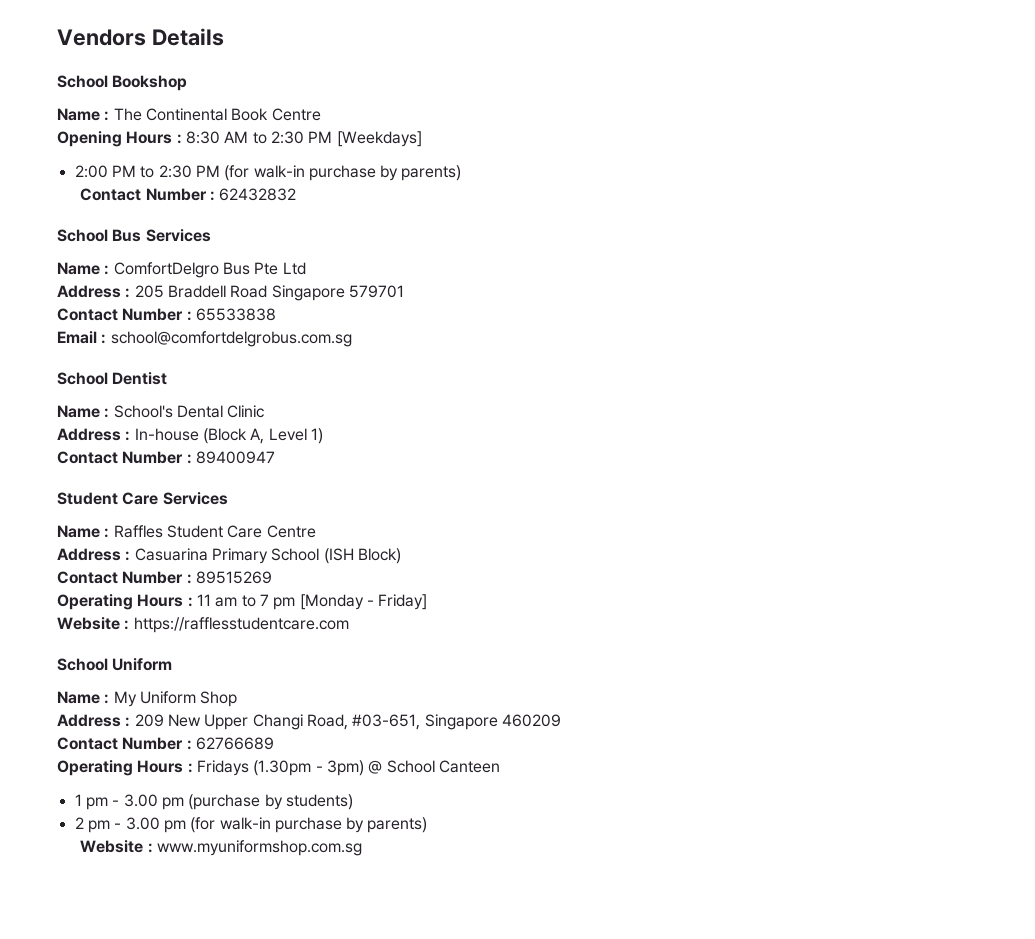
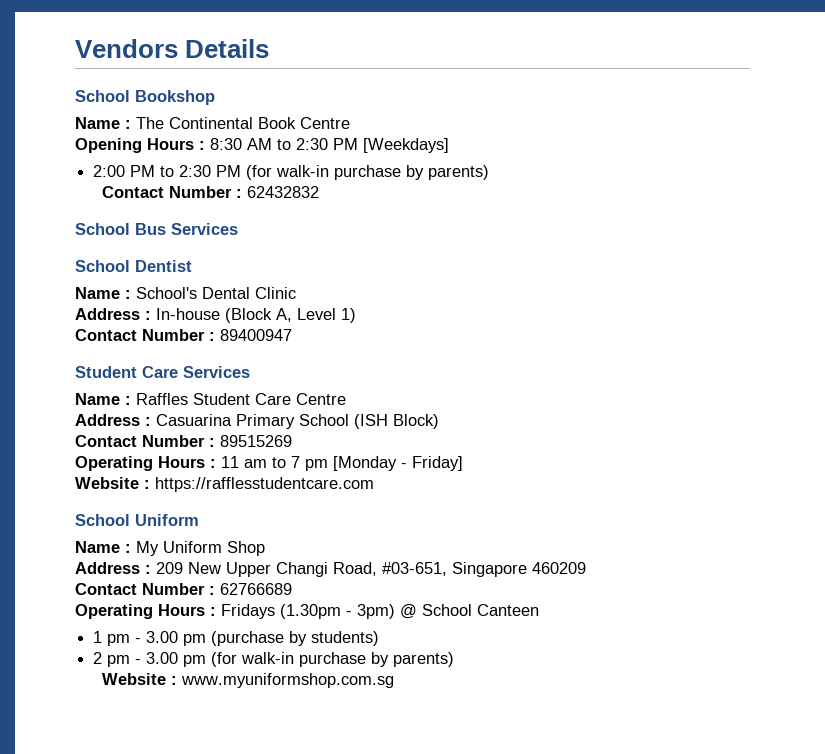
[57,262,306,278] [57,285,404,301] [57,308,276,321] [57,331,352,347] // Name : ComfortDelgro Bus Pte Ltd // Address : 205 Braddell Road Singapore 579701 // Contact Number : 65533838 // Email : school@comfortdelgrobus.com.sg -> (238, 229) none

